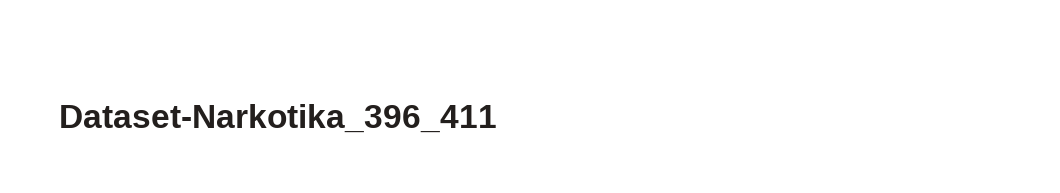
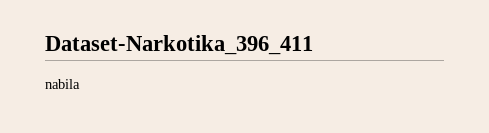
(497, 118) none -> [45,79,80,89] // nabila

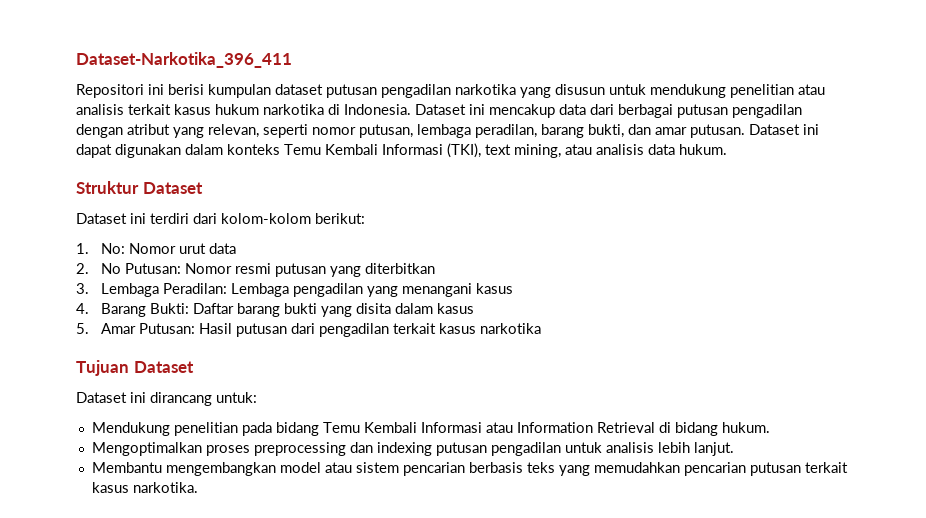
[45,79,80,89] nabila -> [76,84,825,98] [76,104,802,118] [76,124,819,138] [76,143,727,158] [76,181,203,194] [76,213,365,224] [76,243,237,254] [76,263,436,277] [76,283,514,297] [76,303,475,317] [76,323,542,337] [76,360,194,376] [76,392,257,406] [91,422,770,436] [91,442,734,456] [91,462,848,476] [91,482,198,493] Repositori ini berisi kumpulan dataset putusan pengadilan narkotika yang disusun untuk mendukung penelitian atau analisis terkait kasus hukum narkotika di Indonesia. Dataset ini mencakup data dari berbagai putusan pengadilan dengan atribut yang relevan, seperti nomor putusan, lembaga peradilan, barang bukti, dan amar putusan. Dataset ini dapat digunakan dalam konteks Temu Kembali Informasi (TKI), text mining, atau analisis data hukum. // Struktur Dataset // Dataset ini terdiri dari kolom-kolom berikut: // 1. No: Nomor urut data // 2. No Putusan: Nomor resmi putusan yang diterbitkan // 3. Lembaga Peradilan: Lembaga pengadilan yang menangani kasus // 4. Barang Bukti: Daftar barang bukti yang disita dalam kasus // 5. Amar Putusan: Hasil putusan dari pengadilan terkait kasus narkotika // Tujuan Dataset // Dataset ini dirancang untuk: // Mendukung penelitian pada bidang Temu Kembali Informasi atau Information Retrieval di bidang hukum. // Mengoptimalkan proses preprocessing dan indexing putusan pengadilan untuk analisis lebih lanjut. // Membantu mengembangkan model atau sistem pencarian berbasis teks yang memudahkan pencarian putusan terkait kasus narkotika.

